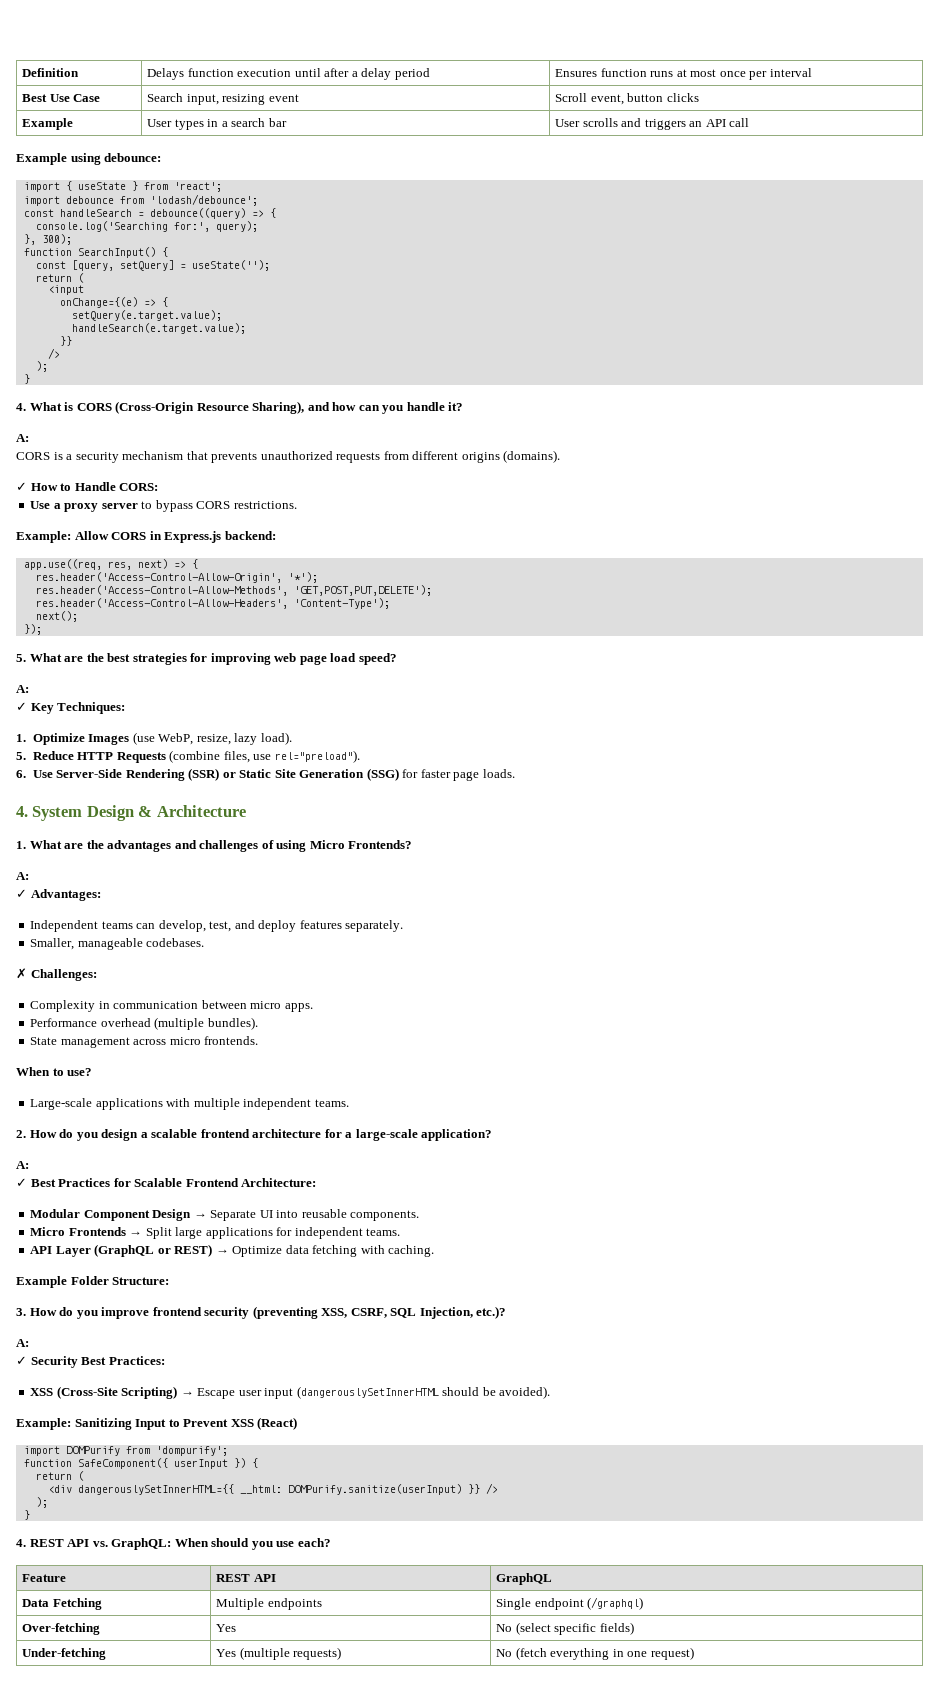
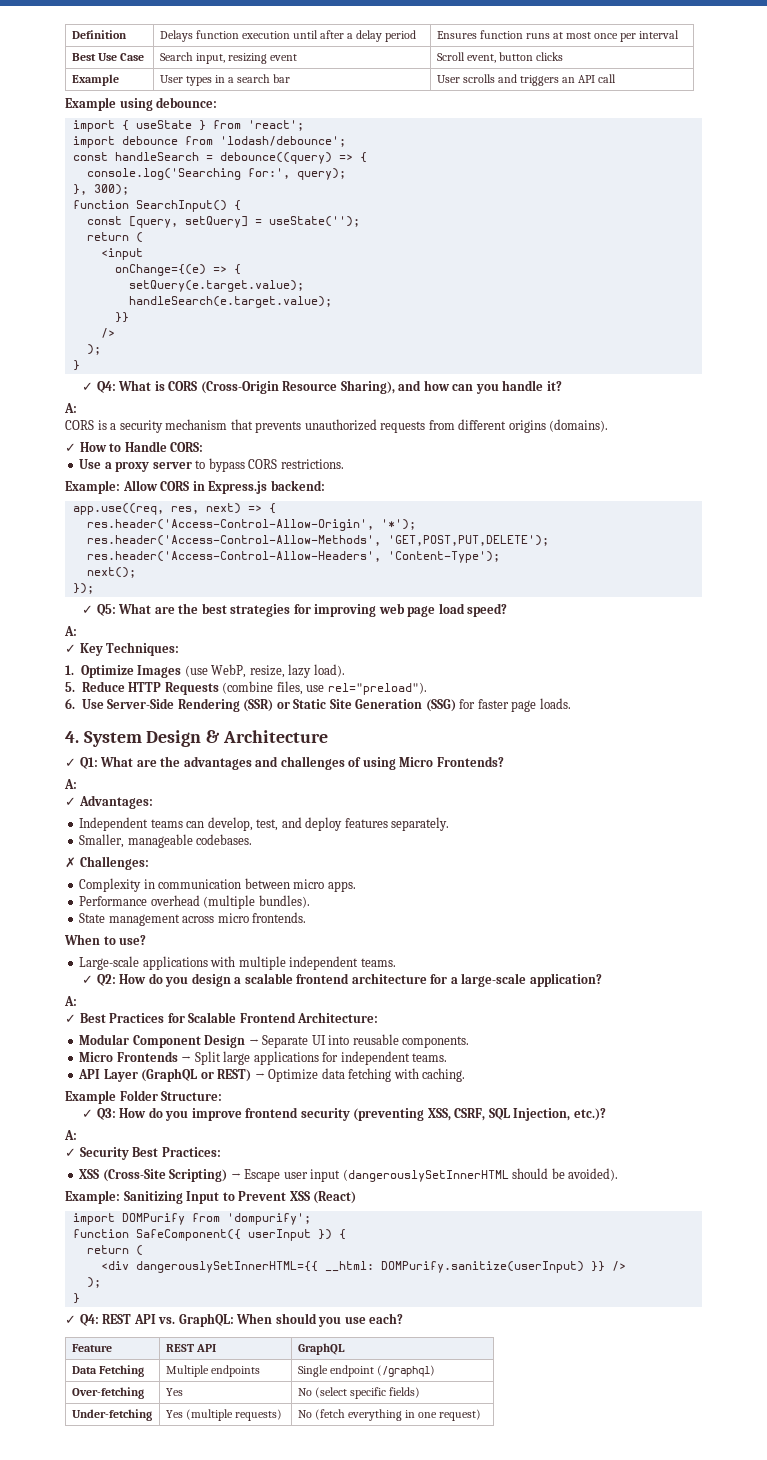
[16,403,26,411] 4. -> [82,381,116,393] ✓ Q4:
[16,654,26,662] 5. -> [82,604,116,616] ✓ Q5:
[16,841,26,849] 1. -> [65,757,98,769] ✓ Q1:
[16,1130,26,1138] 2. -> [82,974,116,986] ✓ Q2:
[16,1308,26,1316] 3. -> [82,1108,116,1120] ✓ Q3:
[16,1539,26,1547] 4. -> [65,1314,99,1326] ✓ Q4:

